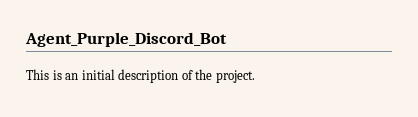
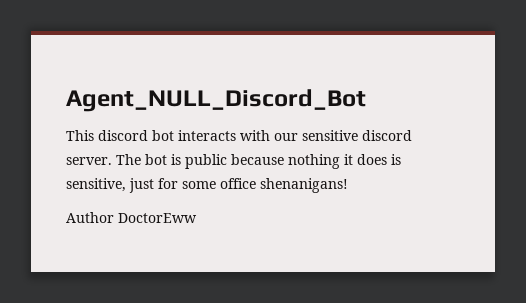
[25,32,227,47] Agent_Purple_Discord_Bot -> [66,89,366,112] Agent_NULL_Discord_Bot
[52,69,255,83] is an initial description of the project. -> [98,130,412,141] [66,154,401,169] [66,178,348,193] [66,212,197,223] discord bot interacts with our sensitive discord server. The bot is public because nothing it does is sensitive, just for some office shenanigans! // Author DoctorEww

